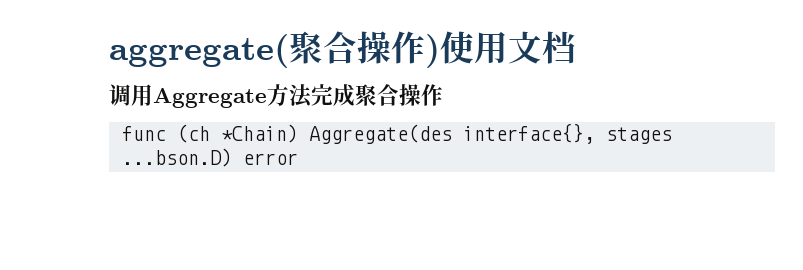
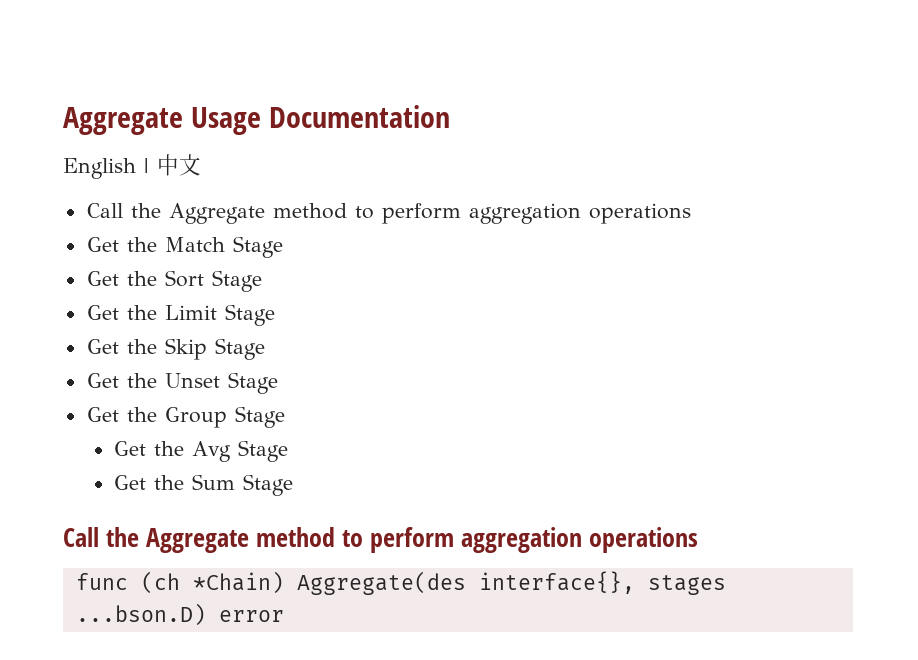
[109,31,576,68] [109,84,443,108] aggregate(聚合操作)使用文档 // 调用Aggregate方法完成聚合操作 -> [63,105,450,135] [63,154,201,179] [86,203,691,224] [86,236,283,258] [86,270,262,292] [86,304,275,326] [86,338,265,360] [86,372,278,394] [86,406,285,428] [114,440,289,462] [114,474,294,496] [63,527,699,553] Aggregate Usage Documentation // English | 中文 // Call the Aggregate method to perform aggregation operations // Get the Match Stage // Get the Sort Stage // Get the Limit Stage // Get the Skip Stage // Get the Unset Stage // Get the Group Stage // Get the Avg Stage // Get the Sum Stage // Call the Aggregate method to perform aggregation operations

